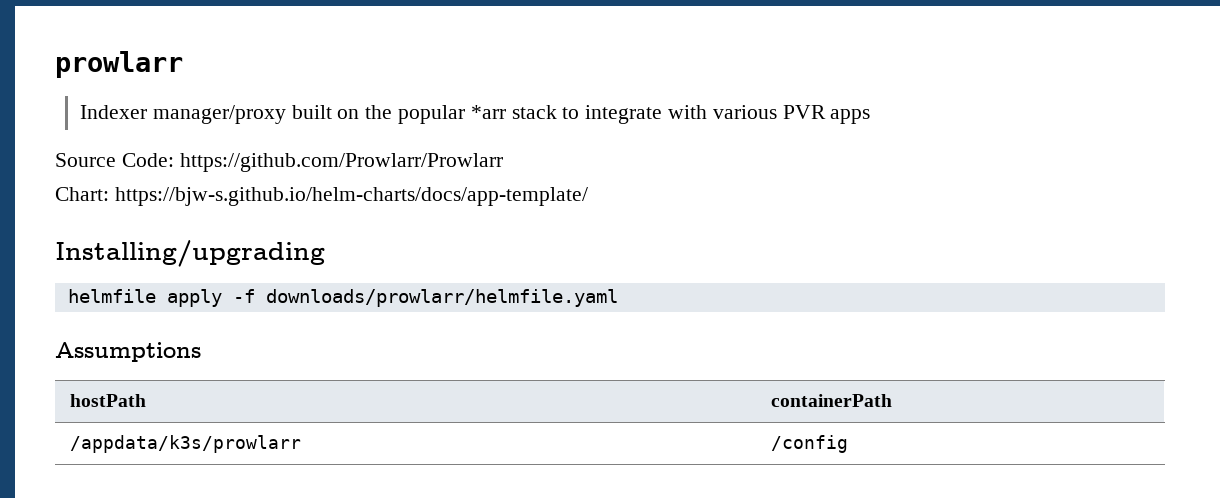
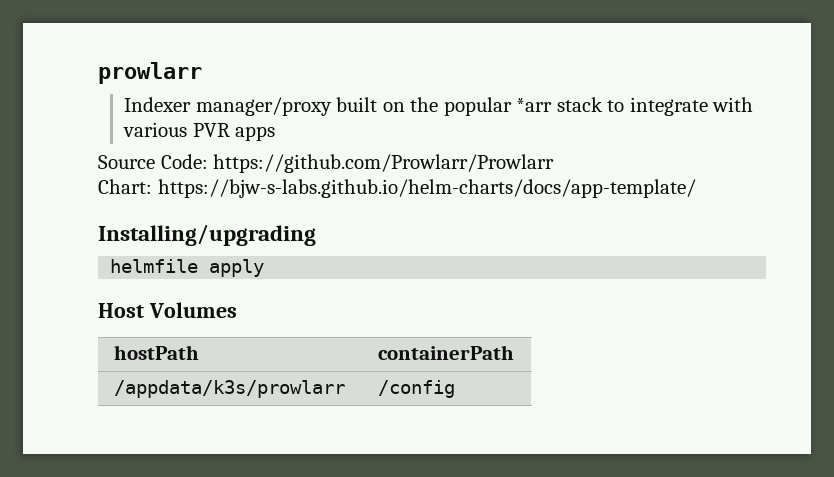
[114,187,588,206] https://bjw-s.github.io/helm-charts/docs/app-template/ -> [157,179,696,198] https://bjw-s-labs.github.io/helm-charts/docs/app-template/
[232,289,618,307] [55,342,201,362] -f downloads/prowlarr/helmfile.yaml // Assumptions -> [98,302,237,318] // Host Volumes

